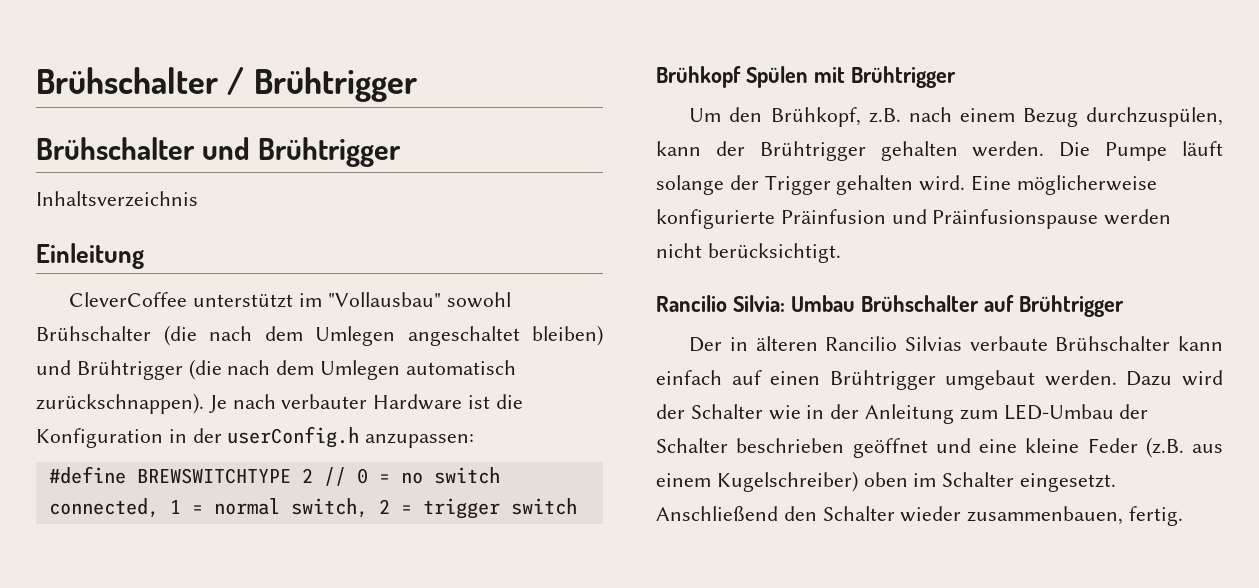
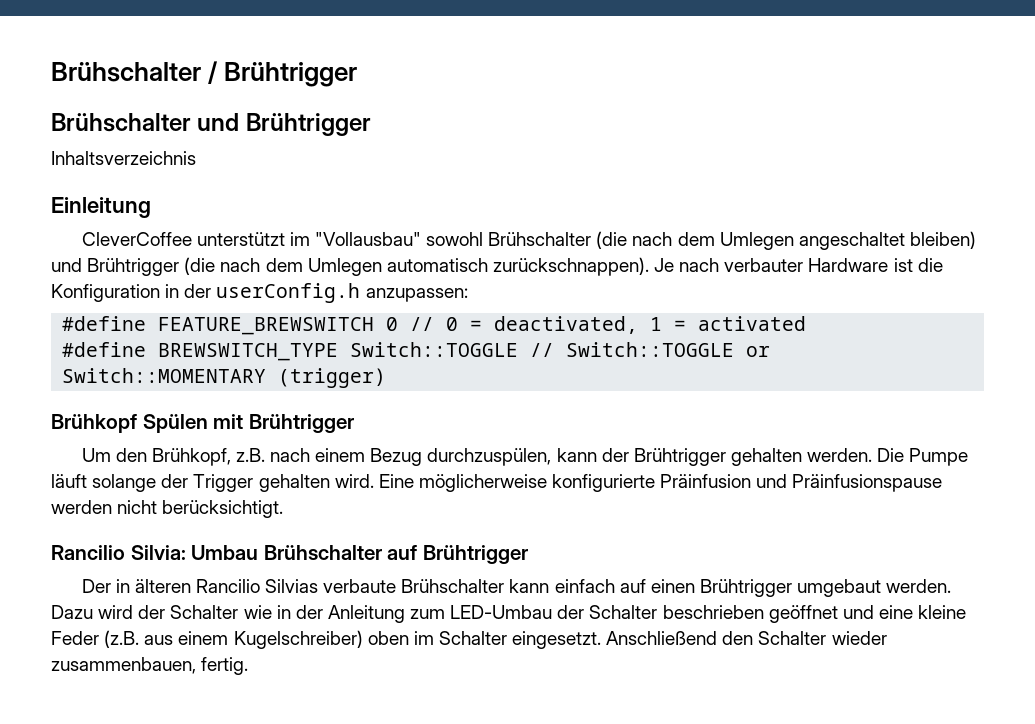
[136,468,313,484] BREWSWITCHTYPE 2 -> [158,317,399,335] FEATURE_BREWSWITCH 0
[400,467,500,484] [48,498,577,519] no switch connected, 1 = normal switch, 2 = trigger switch -> [494,316,807,334] [62,342,771,361] [62,368,387,388] deactivated, 1 = activated // #define BREWSWITCH_TYPE Switch::TOGGLE // Switch::TOGGLE or Switch::MOMENTARY (trigger)

